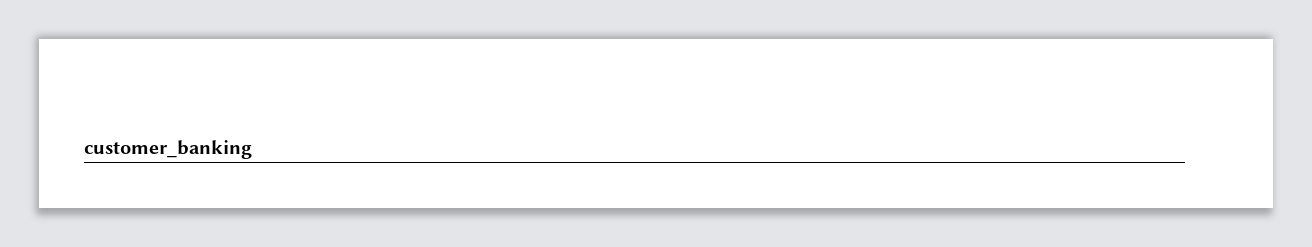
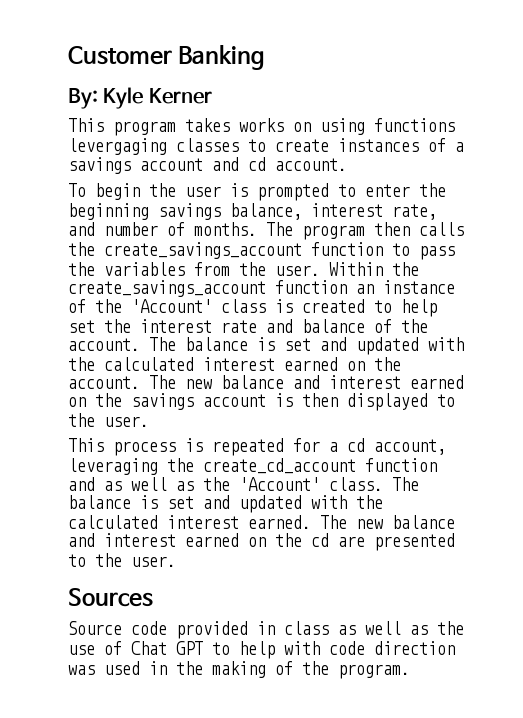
[84,140,252,159] customer_banking -> [68,45,266,70] [68,87,212,109] [68,118,455,136] [68,138,464,155] [68,157,347,174] [68,183,446,201] [68,203,437,220] [68,222,464,240] [68,242,455,260] [68,262,419,276] [68,280,455,297] [68,299,437,317] [68,319,428,333] [68,337,464,355] [68,357,401,371] [68,375,464,389] [68,393,455,411] [68,413,149,427] [68,438,446,456] [68,458,437,475] [68,477,419,491] [68,495,383,513] [68,515,455,529] [68,533,455,551] [68,553,176,567] [68,588,153,607] [68,621,464,639] [68,641,455,659] [68,661,410,679] Customer Banking // By: Kyle Kerner // This program takes works on using functions levergaging classes to create instances of a savings account and cd account. // To begin the user is prompted to enter the beginning savings balance, interest rate, and number of months. The program then calls the create_savings_account function to pass the variables from the user. Within the create_savings_account function an instance of the 'Account' class is created to help set the interest rate and balance of the account. The balance is set and updated with the calculated interest earned on the account. The new balance and interest earned on the savings account is then displayed to the user. // This process is repeated for a cd account, leveraging the create_cd_account function and as well as the 'Account' class. The balance is set and updated with the calculated interest earned. The new balance and interest earned on the cd are presented to the user. // Sources // Source code provided in class as well as the use of Chat GPT to help with code direction was used in the making of the program.

